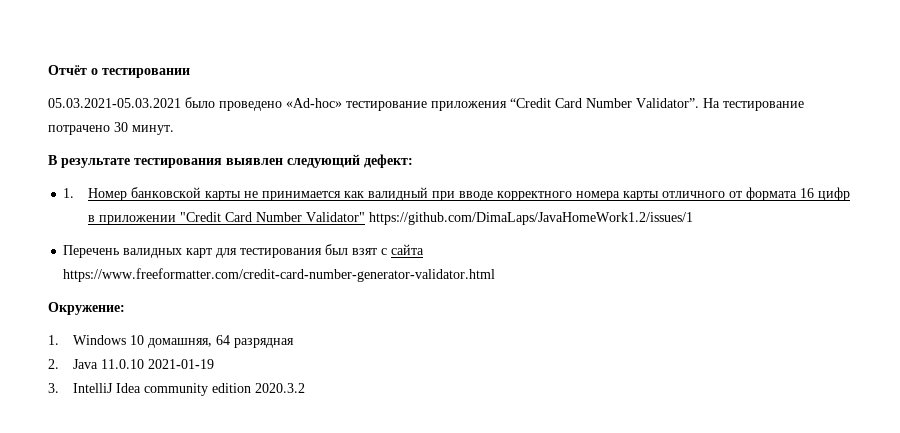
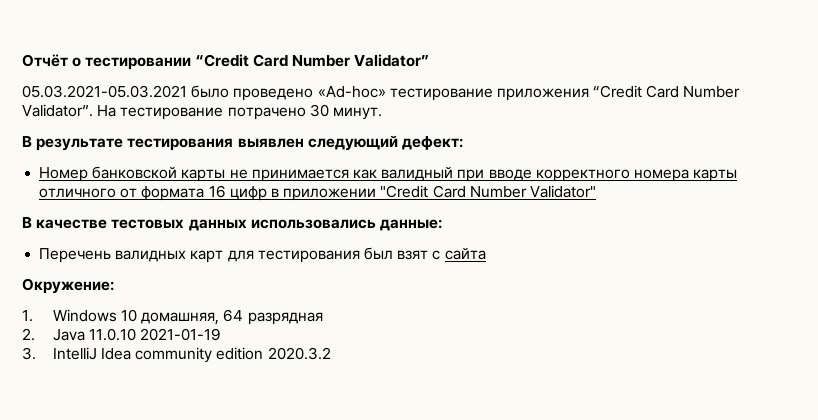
(190, 73) none -> [195,54,430,67] “Credit Card Number Validator”
[63,188,75,198] 1. -> (463, 143) none
[369,212,694,225] https://github.com/DimaLaps/JavaHomeWork1.2/issues/1 -> [22,217,442,231] // В качестве тестовых данных использовались данные:
[63,268,496,282] https://www.freeformatter.com/credit-card-number-generator-validator.html -> (486, 254) none

